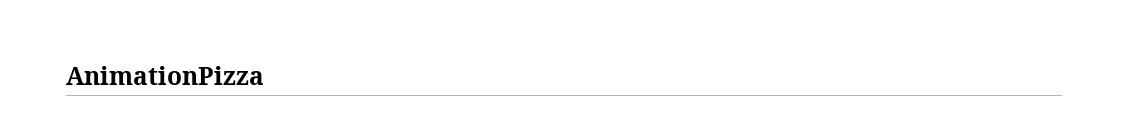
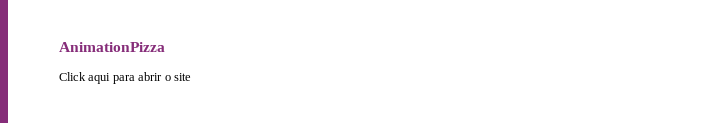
(264, 75) none -> [59,72,191,84] // Click aqui para abrir o site

